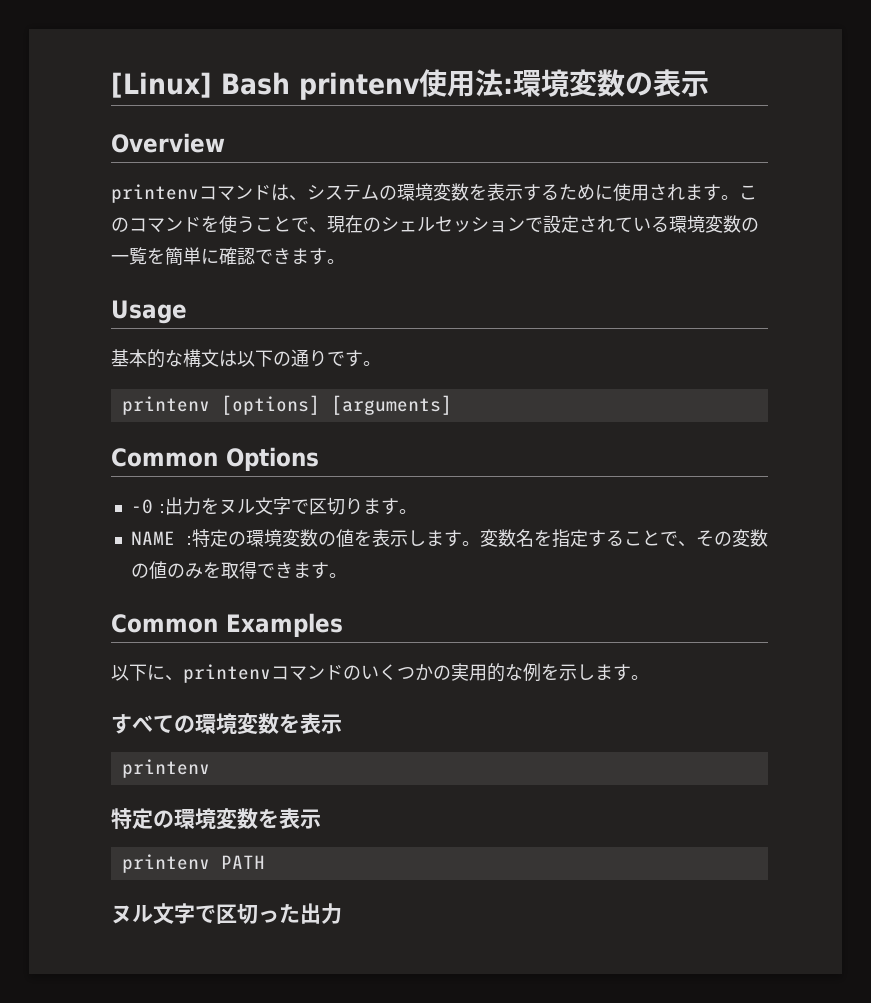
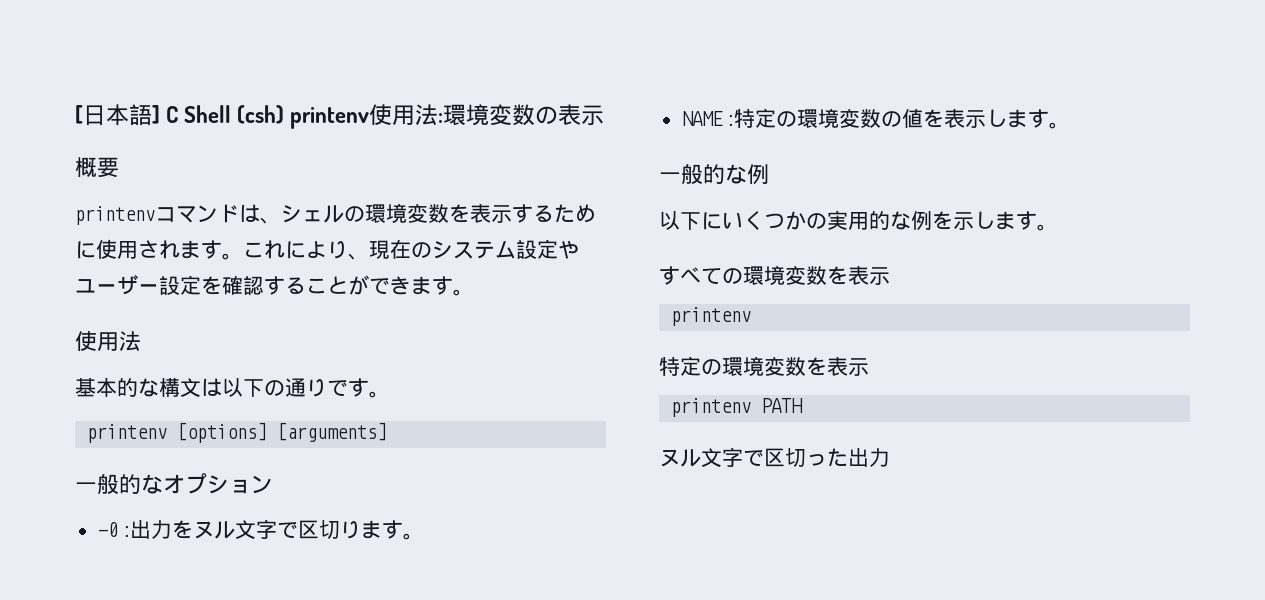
[111,72,290,98] [Linux] Bash -> [75,104,285,126] [日本語] C Shell (csh)
[111,133,225,153] Overview -> [75,157,119,178] 概要
[325,184,379,201] ステム -> [302,205,344,223] ェル
[111,215,759,233] [111,247,345,266] [111,300,187,324] のコマンドを使うことで、現在のシェルセッションで設定されている環境変数の一覧を簡単に確認できます。 // Usage -> [264,239,579,260] [75,275,474,296] [75,331,141,351] れにより、現在のシステム設定やユーザー設定を確認することができます。 // 使用法
[111,447,319,471] Common Options -> [75,473,273,495] 一般的なオプション
[480,529,768,548] [130,561,347,579] [111,613,343,637] [111,664,361,683] 変数名を指定することで、その変数の値のみを取得できます。 // Common Examples // 以下に、printenvコマンドの -> [659,164,769,185] [659,211,722,230] // 一般的な例 // 以下に

